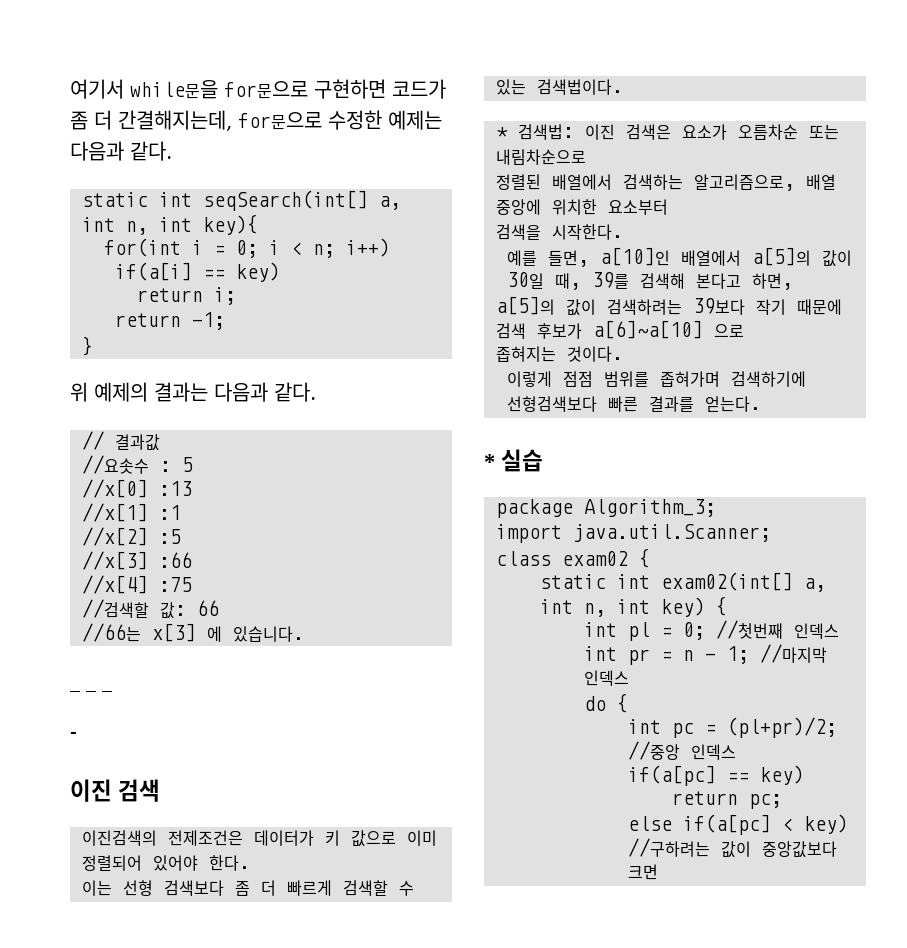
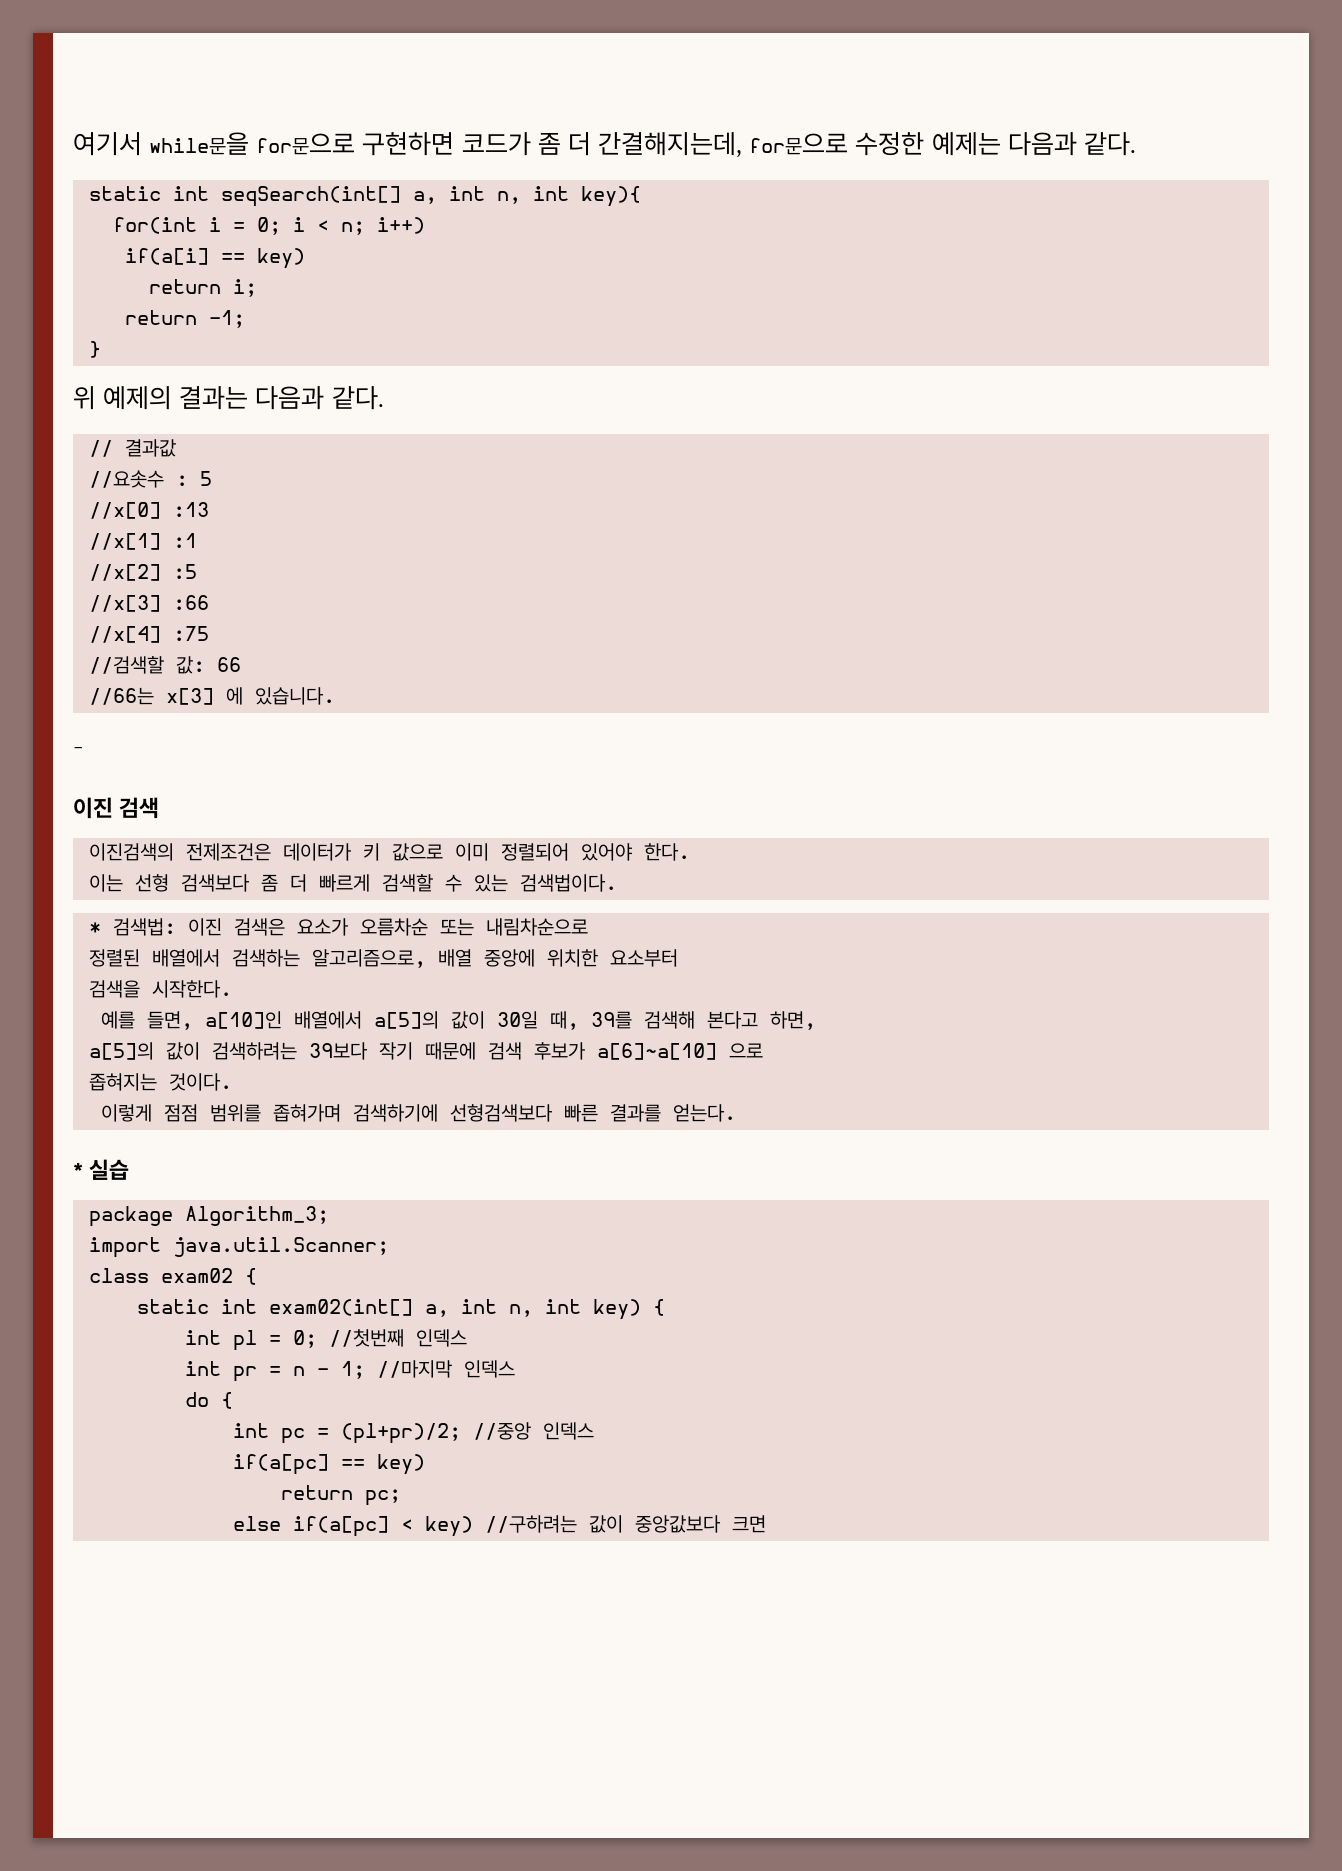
[70,687,112,692] // _ _ _ -> (335, 696) none

